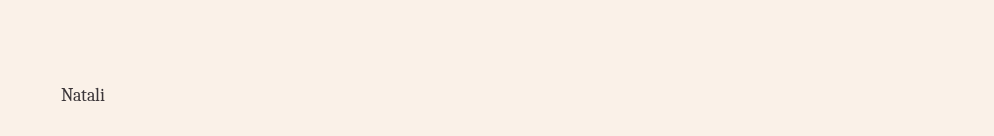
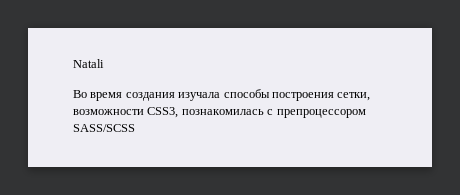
(105, 94) none -> [73,89,371,101] [73,107,366,118] [73,124,135,132] // Во время создания изучала способы построения сетки, возможности CSS3, познакомилась с препроцессором SASS/SCSS

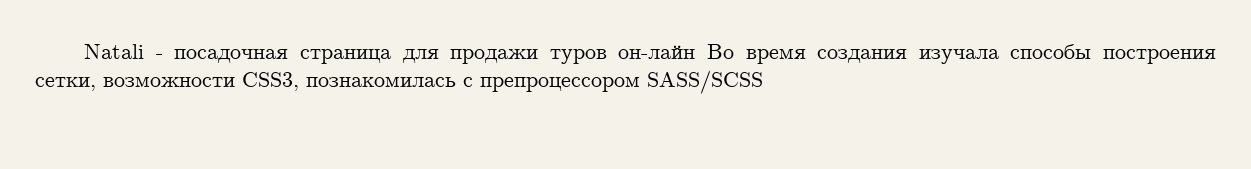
(104, 63) // -> [155,45,696,64] - посадочная страница для продажи туров он-лайн

